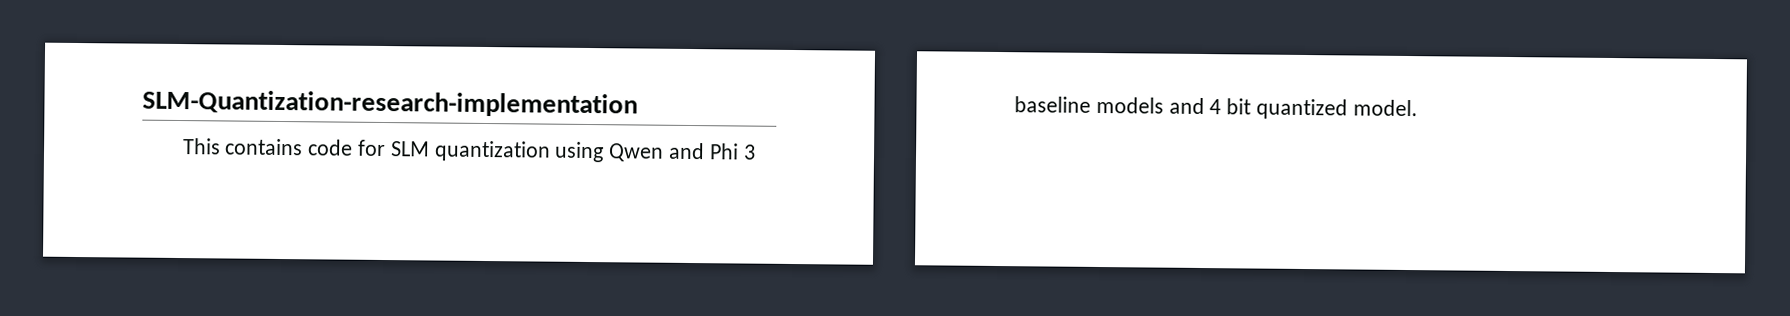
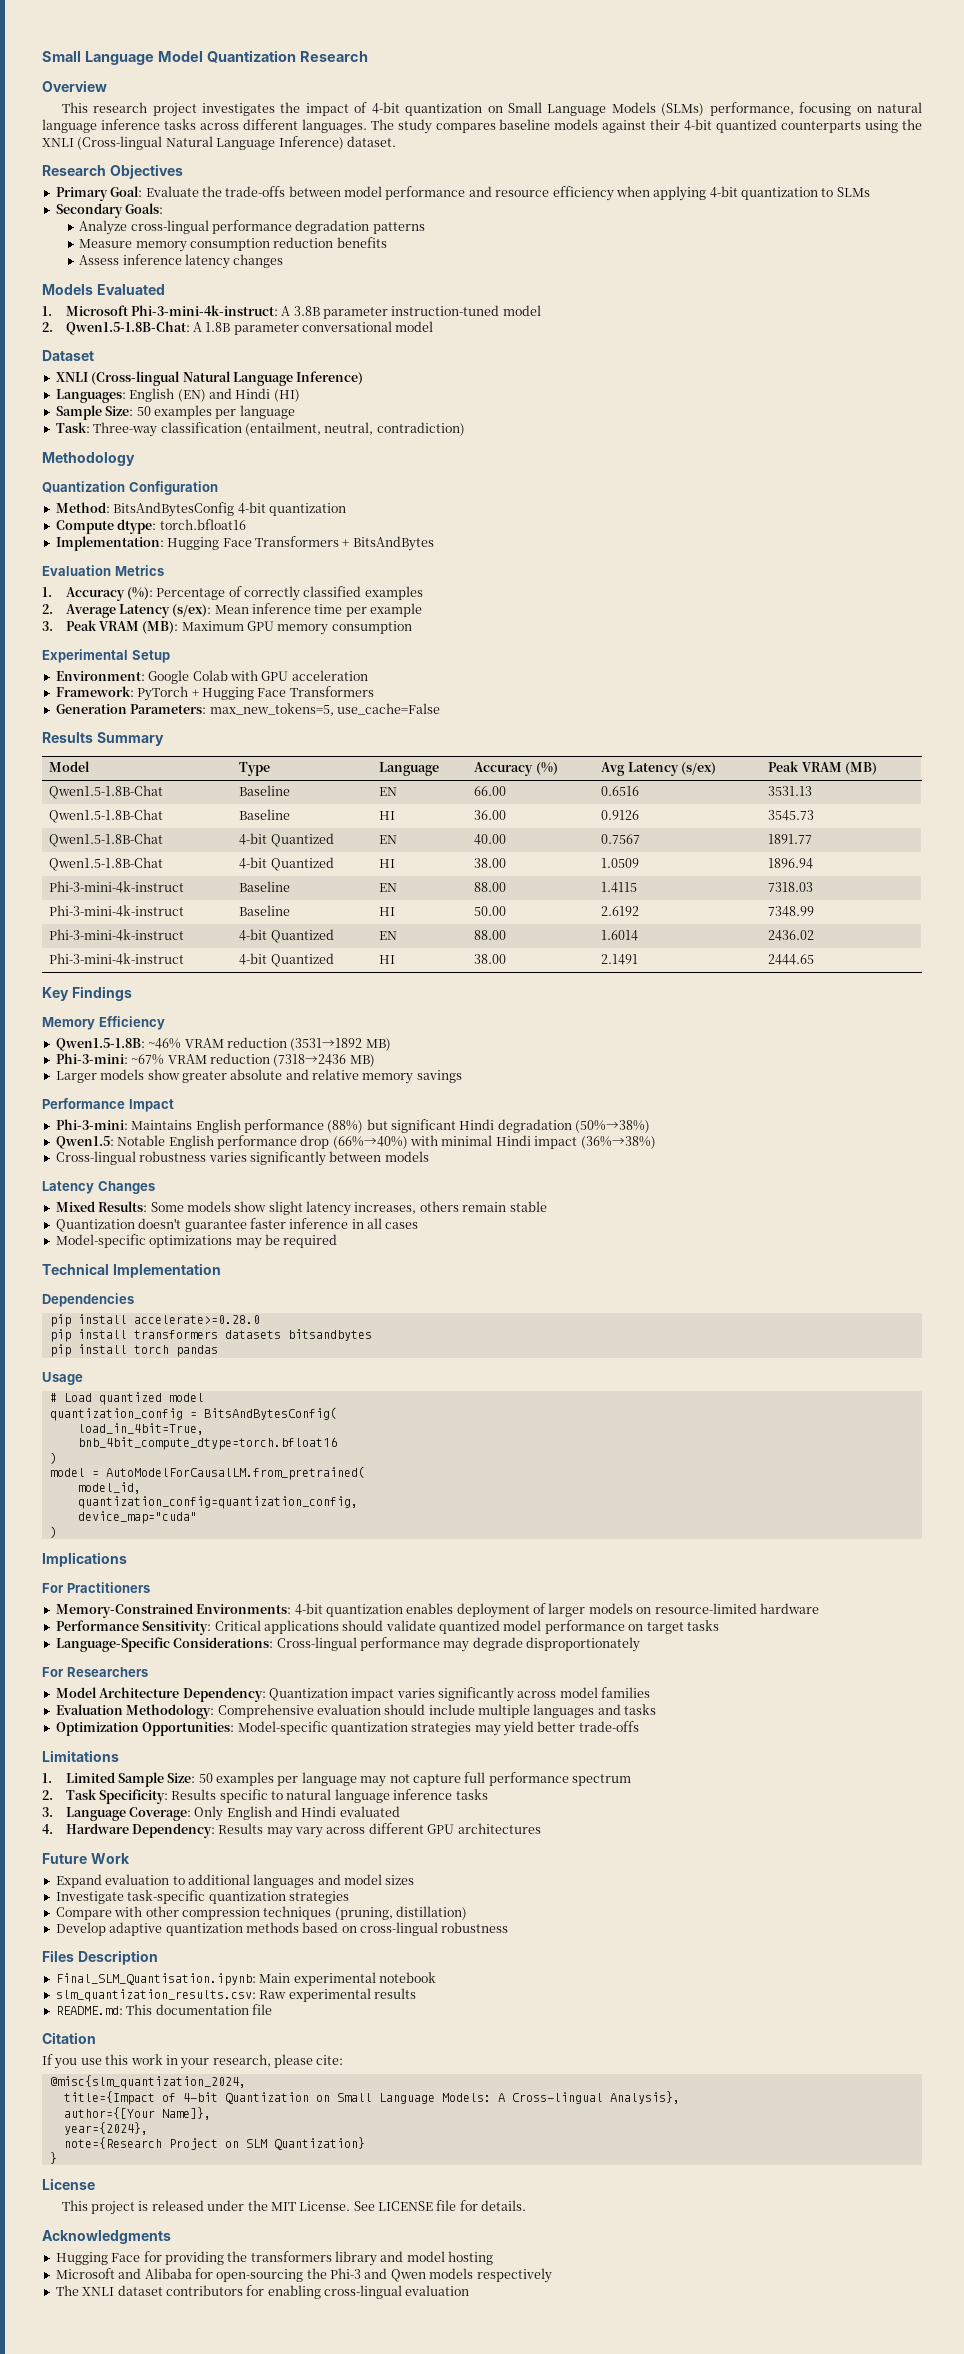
[142,89,638,118] [182,138,756,163] [1014,96,1418,120] SLM-Quantization-research-implementation // This contains code for SLM quantization using Qwen and Phi 3 baseline models and 4 bit quantized model. -> [42,50,368,65] [42,80,107,92] [61,102,922,117] [42,119,923,134] [42,136,396,150] [42,164,183,179] [55,186,870,201] [55,203,164,218] [79,220,425,235] [79,237,387,252] [79,254,284,269] [42,284,165,295] [42,305,541,319] [42,321,434,335] [42,350,94,361] [55,371,364,386] [55,388,300,403] [55,405,295,420] [55,422,465,437] [42,452,135,466] [42,481,218,495] [55,502,346,517] [55,519,246,534] [55,536,434,551] [42,565,164,576] [42,586,423,601] [42,603,423,618] [42,620,412,635] [42,649,170,663] [55,670,368,684] [55,686,374,701] [55,703,440,716] [42,732,164,746] [49,761,91,772] [239,762,271,776] [379,762,440,776] [474,762,558,776] [601,762,717,776] [768,761,878,775] [49,785,164,799] [239,785,291,796] [379,787,398,796] [474,786,507,796] [601,786,640,796] [768,786,813,796] [49,809,164,823] [239,809,291,820] [379,811,396,820] [474,810,507,820] [601,810,640,820] [768,810,815,821] [49,833,164,847] [239,833,334,847] [379,835,398,844] [474,834,507,845] [601,834,641,844] [768,834,813,844] [49,857,164,871] [239,857,334,871] [379,859,396,868] [474,858,507,868] [601,858,640,868] [768,858,814,869] [49,881,185,893] [239,881,291,892] [379,883,398,892] [474,882,507,892] [601,882,638,893] [768,882,814,892] [49,905,185,917] [239,905,291,916] [379,907,396,916] [474,906,507,916] [601,906,640,916] [768,906,815,917] [49,929,185,941] [239,929,334,943] [379,931,398,940] [474,930,507,940] [601,930,639,941] [768,930,815,941] [49,953,185,965] [239,953,334,967] [379,955,396,964] [474,954,507,964] [601,954,639,965] [768,954,815,965] [42,986,132,1001] [42,1016,165,1030] [55,1037,391,1051] [55,1053,375,1067] [55,1069,462,1084] [42,1098,174,1112] [55,1119,651,1133] [55,1135,656,1149] [55,1151,429,1166] [42,1181,155,1194] [55,1201,547,1216] [55,1218,419,1232] [55,1234,338,1249] [42,1263,221,1278] [42,1293,134,1307] [49,1314,260,1327] [49,1329,372,1342] [49,1344,218,1357] [42,1372,83,1385] [49,1392,204,1405] [49,1407,337,1421] [77,1423,204,1435] [77,1437,337,1450] [49,1452,57,1464] [49,1466,365,1480] [77,1482,141,1494] [77,1496,358,1509] [77,1511,197,1524] [49,1526,57,1538] [42,1552,127,1567] [42,1582,150,1593] [55,1603,819,1618] [55,1620,719,1635] [55,1637,640,1652] [42,1667,148,1677] [55,1687,651,1702] [55,1704,657,1719] [55,1721,639,1736] [42,1750,119,1762] [42,1772,632,1787] [42,1789,488,1804] [42,1806,400,1821] [42,1823,541,1838] [42,1853,130,1864] [55,1874,415,1888] [55,1890,349,1904] [55,1906,467,1920] [55,1922,509,1936] [42,1950,158,1965] [55,1972,436,1986] [55,1988,416,2002] [55,2004,272,2015] [42,2032,96,2044] [42,2054,344,2069] [49,2075,246,2089] [63,2091,680,2105] [63,2107,211,2120] [63,2122,148,2135] [63,2137,365,2150] [49,2152,57,2164] [42,2178,95,2190] [61,2200,527,2215] [42,2230,171,2244] [55,2251,494,2266] [55,2268,552,2283] [55,2285,470,2299] Small Language Model Quantization Research // Overview // This research project investigates the impact of 4-bit quantization on Small Language Models (SLMs) performance, focusing on natural language inference tasks across different languages. The study compares baseline models against their 4-bit quantized counterparts using the XNLI (Cross-lingual Natural Language Inference) dataset. // Research Objectives // Primary Goal: Evaluate the trade-offs between model performance and resource efficiency when applying 4-bit quantization to SLMs // Secondary Goals: // Analyze cross-lingual performance degradation patterns // Measure memory consumption reduction benefits // Assess inference latency changes // Models Evaluated // 1. Microsoft Phi-3-mini-4k-instruct: A 3.8B parameter instruction-tuned model // 2. Qwen1.5-1.8B-Chat: A 1.8B parameter conversational model // Dataset // XNLI (Cross-lingual Natural Language Inference) // Languages: English (EN) and Hindi (HI) // Sample Size: 50 examples per language // Task: Three-way classification (entailment, neutral, contradiction) // Methodology // Quantization Configuration // Method: BitsAndBytesConfig 4-bit quantization // Compute dtype: torch.bfloat16 // Implementation: Hugging Face Transformers + BitsAndBytes // Evaluation Metrics // 1. Accuracy (%): Percentage of correctly classified examples // 2. Average Latency (s/ex): Mean inference time per example // 3. Peak VRAM (MB): Maximum GPU memory consumption // Experimental Setup // Environment: Google Colab with GPU acceleration // Framework: PyTorch + Hugging Face Transformers // Generation Parameters: max_new_tokens=5, use_cache=False // Results Summary // Model | Type | Language | Accuracy (%) | Avg Latency (s/ex) | Peak VRAM (MB) // Qwen1.5-1.8B-Chat | Baseline | EN | 66.00 | 0.6516 | 3531.13 // Qwen1.5-1.8B-Chat | Baseline | HI | 36.00 | 0.9126 | 3545.73 // Qwen1.5-1.8B-Chat | 4-bit Quantized | EN | 40.00 | 0.7567 | 1891.77 // Qwen1.5-1.8B-Chat | 4-bit Quantized | HI | 38.00 | 1.0509 | 1896.94 // Phi-3-mini-4k-instruct | Baseline | EN | 88.00 | 1.4115 | 7318.03 // Phi-3-mini-4k-instruct | Baseline | HI | 50.00 | 2.6192 | 7348.99 // Phi-3-mini-4k-instruct | 4-bit Quantized | EN | 88.00 | 1.6014 | 2436.02 // Phi-3-mini-4k-instruct | 4-bit Quantized | HI | 38.00 | 2.1491 | 2444.65 // Key Findings // Memory Efficiency // Qwen1.5-1.8B: ~46% VRAM reduction (3531→1892 MB) // Phi-3-mini: ~67% VRAM reduction (7318→2436 MB) // Larger models show greater absolute and relative memory savings // Performance Impact // Phi-3-mini: Maintains English performance (88%) but significant Hindi degradation (50%→38%) // Qwen1.5: Notable English performance drop (66%→40%) with minimal Hindi impact (36%→38%) // Cross-lingual robustness varies significantly between models // Latency Changes // Mixed Results: Some models show slight latency increases, others remain stable // Quantization doesn't guarantee faster inference in all cases // Model-specific optimizations may be required // Technical Implementation // Dependencies // pip install accelerate>=0.28.0 // pip install transformers datasets bitsandbytes // pip install torch pandas // Usage // # Load quantized model // quantization_config = BitsAndBytesConfig( // load_in_4bit=True, // bnb_4bit_compute_dtype=torch.bfloat16 // ) // model = AutoModelForCausalLM.from_pretrained( // model_id, // quantization_config=quantization_config, // device_map="cuda" // ) // Implications // For Practitioners // Memory-Constrained Environments: 4-bit quantization enables deployment of larger models on resource-limited hardware // Performance Sensitivity: Critical applications should validate quantized model performance on target tasks // Language-Specific Considerations: Cross-lingual performance may degrade disproportionately // For Researchers // Model Architecture Dependency: Quantization impact varies significantly across model families // Evaluation Methodology: Comprehensive evaluation should include multiple languages and tasks // Optimization Opportunities: Model-specific quantization strategies may yield better trade-offs // Limitations // 1. Limited Sample Size: 50 examples per language may not capture full performance spectrum // 2. Task Specificity: Results specific to natural language inference tasks // 3. Language Coverage: Only English and Hindi evaluated // 4. Hardware Dependency: Results may vary across different GPU architectures // Future Work // Expand evaluation to additional languages and model sizes // Investigate task-specific quantization strategies // Compare with other compression techniques (pruning, distillation) // Develop adaptive quantization methods based on cross-lingual robustness // Files Description // Final_SLM_Quantisation.ipynb: Main experimental notebook // slm_quantization_results.csv: Raw experimental results // README.md: This documentation file // Citation // If you use this work in your research, please cite: // @misc{slm_quantization_2024, // title={Impact of 4-bit Quantization on Small Language Models: A Cross-lingual Analysis}, // author={[Your Name]}, // year={2024}, // note={Research Project on SLM Quantization} // } // License // This project is released under the MIT License. See LICENSE file for details. // Acknowledgments // Hugging Face for providing the transformers library and model hosting // Microsoft and Alibaba for open-sourcing the Phi-3 and Qwen models respectively // The XNLI dataset contributors for enabling cross-lingual evaluation

